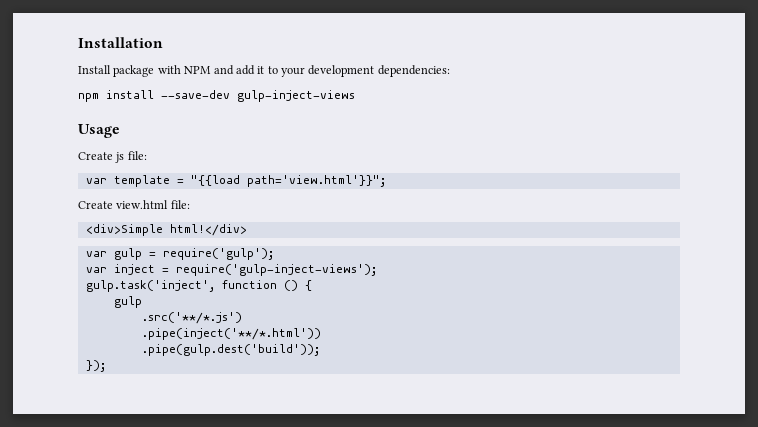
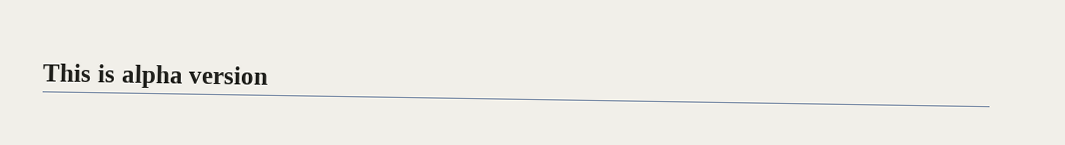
[78,37,163,48] [78,65,450,77] [78,90,355,102] [78,124,120,138] [78,151,147,163] [85,175,386,187] [78,200,190,209] [85,224,247,236] [85,248,274,260] [85,264,377,276] [85,280,312,292] [113,296,142,308] [141,312,242,324] [141,328,321,340] [141,344,320,356] [85,360,106,372] Installation // Install package with NPM and add it to your development dependencies: // npm install --save-dev gulp-inject-views // Usage // Create js file: // var template = "{{load path='view.html'}}"; // Create view.html file: // <div>Simple html!</div> // var gulp = require('gulp'); // var inject = require('gulp-inject-views'); // gulp.task('inject', function () { // gulp // .src('**/*.js') // .pipe(inject('**/*.html')) // .pipe(gulp.dest('build')); // }); -> [42,63,270,89] This is alpha version

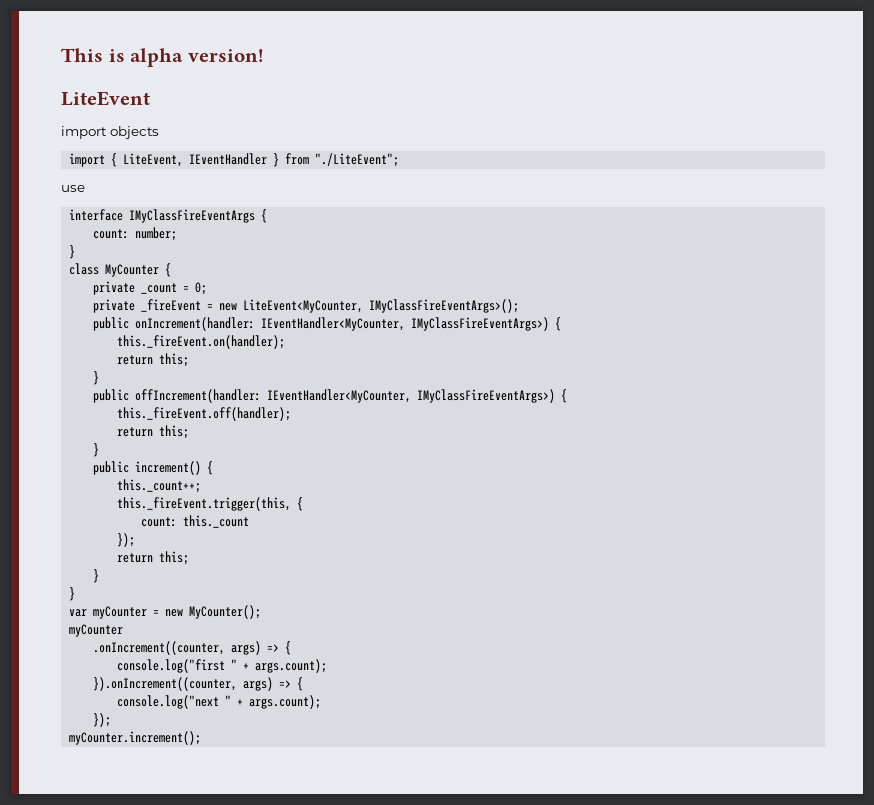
[188,65,270,85] version -> [187,49,263,62] [61,91,150,106] [61,126,159,139] [69,153,400,167] [61,185,85,192] [69,209,268,223] [93,227,178,241] [69,245,76,259] [69,263,172,277] [93,281,208,295] [93,299,520,313] [93,317,562,331] [117,335,286,349] [117,353,190,367] [93,371,100,385] [93,389,568,403] [117,407,292,421] [117,425,190,439] [93,443,100,457] [93,461,214,475] [117,479,202,493] [117,497,304,511] [141,515,250,528] [117,533,136,547] [117,551,190,565] [93,569,100,583] [69,587,76,601] [69,605,262,619] [69,624,124,637] [93,641,292,655] [117,659,328,673] [93,677,304,691] [117,695,322,709] [93,713,112,727] [69,731,202,745] version! // LiteEvent // import objects // import { LiteEvent, IEventHandler } from "./LiteEvent"; // use // interface IMyClassFireEventArgs { // count: number; // } // class MyCounter { // private _count = 0; // private _fireEvent = new LiteEvent<MyCounter, IMyClassFireEventArgs>(); // public onIncrement(handler: IEventHandler<MyCounter, IMyClassFireEventArgs>) { // this._fireEvent.on(handler); // return this; // } // public offIncrement(handler: IEventHandler<MyCounter, IMyClassFireEventArgs>) { // this._fireEvent.off(handler); // return this; // } // public increment() { // this._count++; // this._fireEvent.trigger(this, { // count: this._count // }); // return this; // } // } // var myCounter = new MyCounter(); // myCounter // .onIncrement((counter, args) => { // console.log("first " + args.count); // }).onIncrement((counter, args) => { // console.log("next " + args.count); // }); // myCounter.increment();

